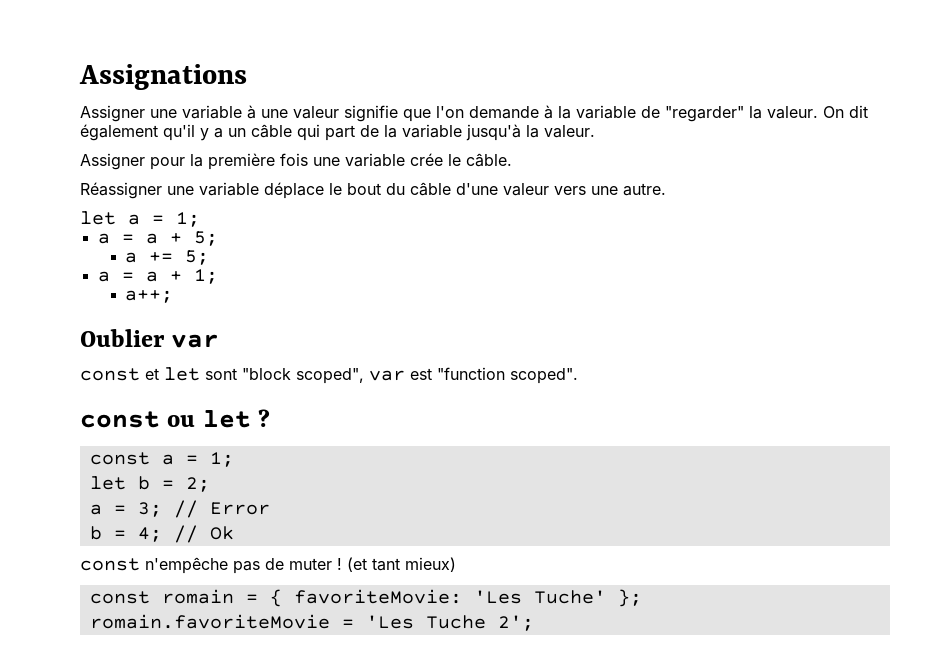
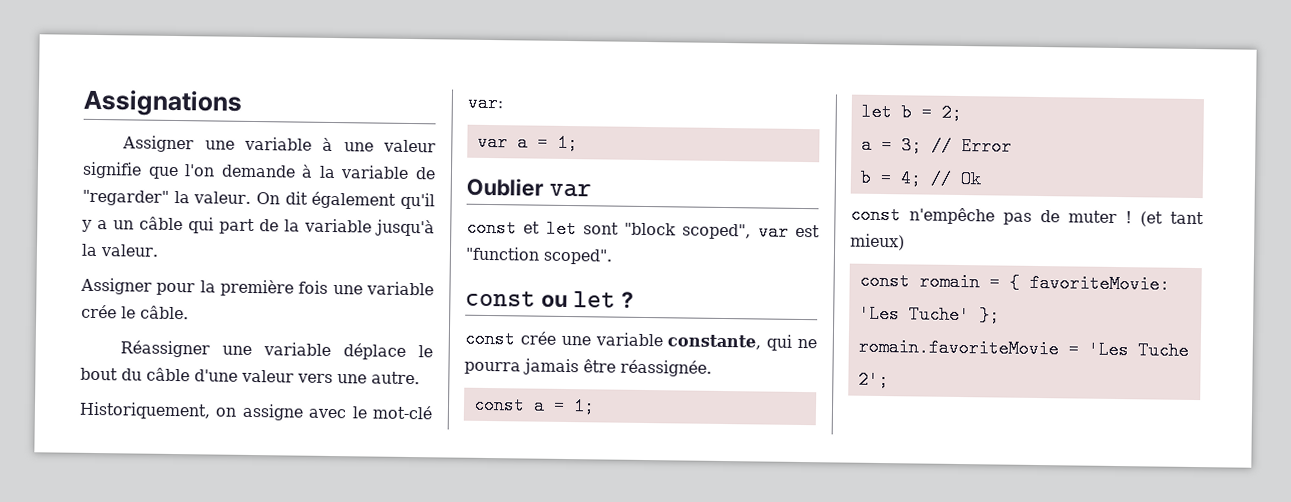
[80,211,200,227] [97,231,218,246] [125,250,210,265] [97,269,218,284] [125,289,174,303] let a = 1; // a = a + 5; // a += 5; // a = a + 1; // a++; -> [79,401,433,421] [467,93,503,113] [476,132,578,153] Historiquement, on assigne avec le mot-clé var: // var a = 1;
(271, 418) none -> [464,329,817,351] [464,358,712,377] // const crée une variable constante, qui ne pourra jamais être réassignée.

